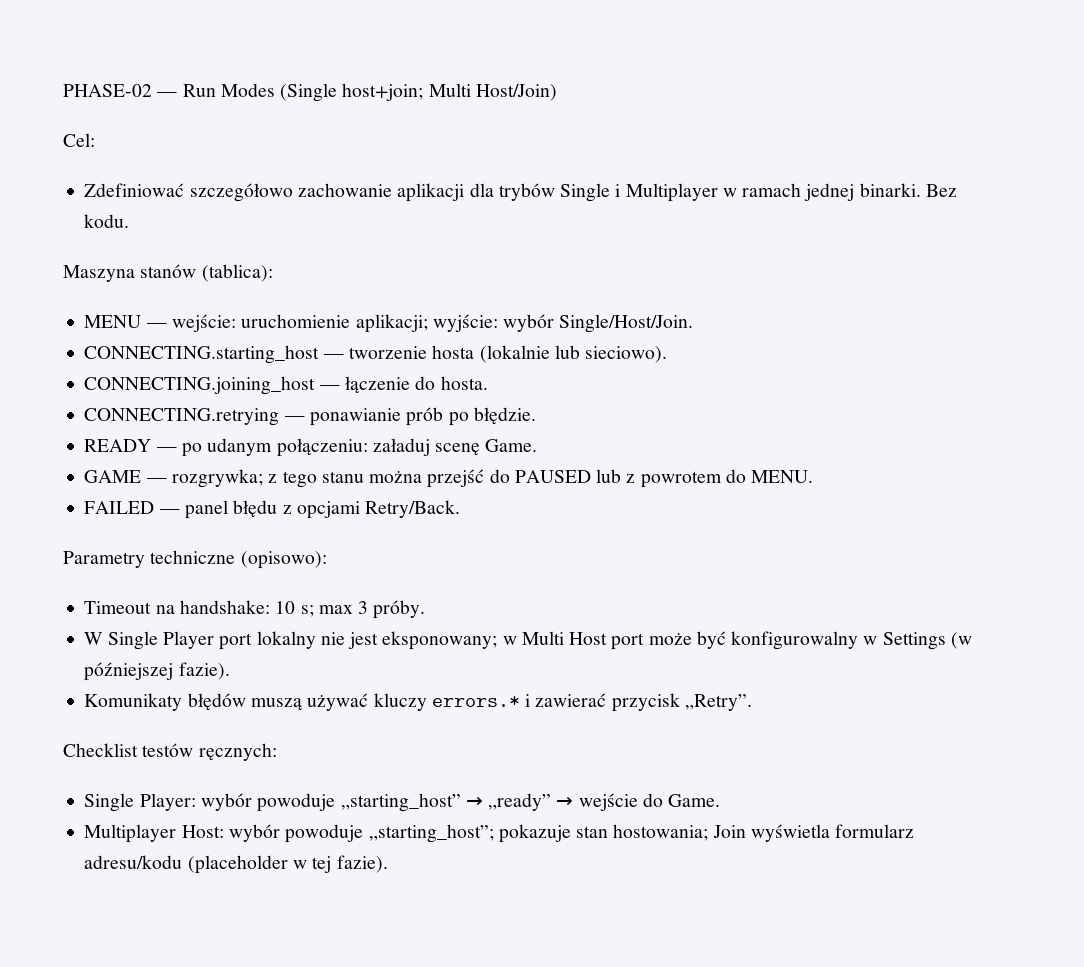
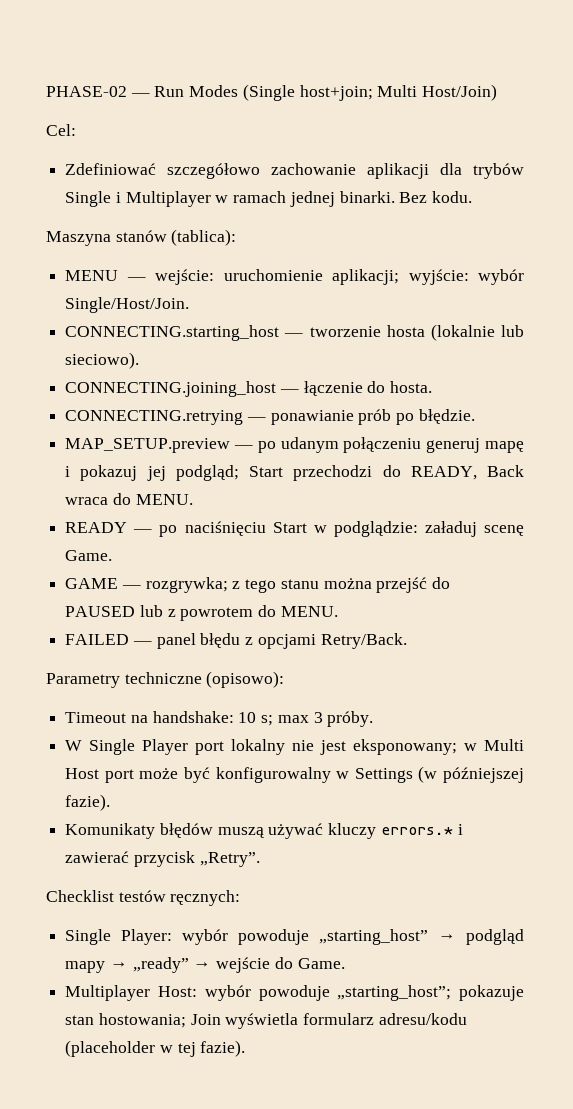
(536, 416) none -> [65,437,524,453] [65,465,524,481] [65,493,193,505] // MAP_SETUP.preview — po udanym połączeniu generuj mapę i pokazuj jej podgląd; Start przechodzi do READY, Back wraca do MENU.
[207,438,368,457] udanym połączeniu: -> [184,521,418,537] naciśnięciu Start w podglądzie:
(483, 802) none -> [465,929,524,945] [65,961,128,973] podgląd mapy →

